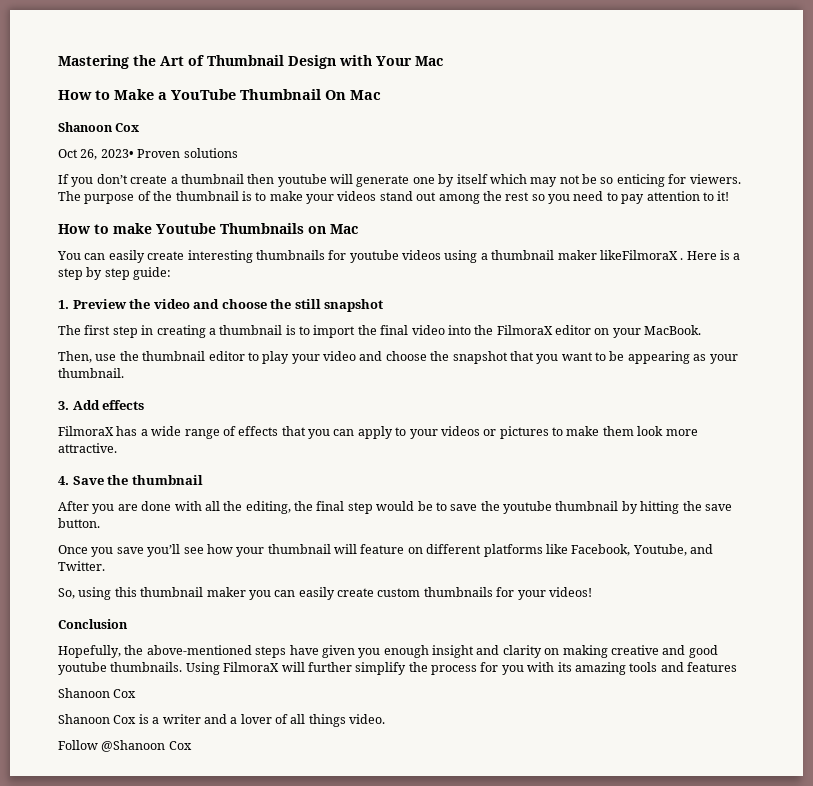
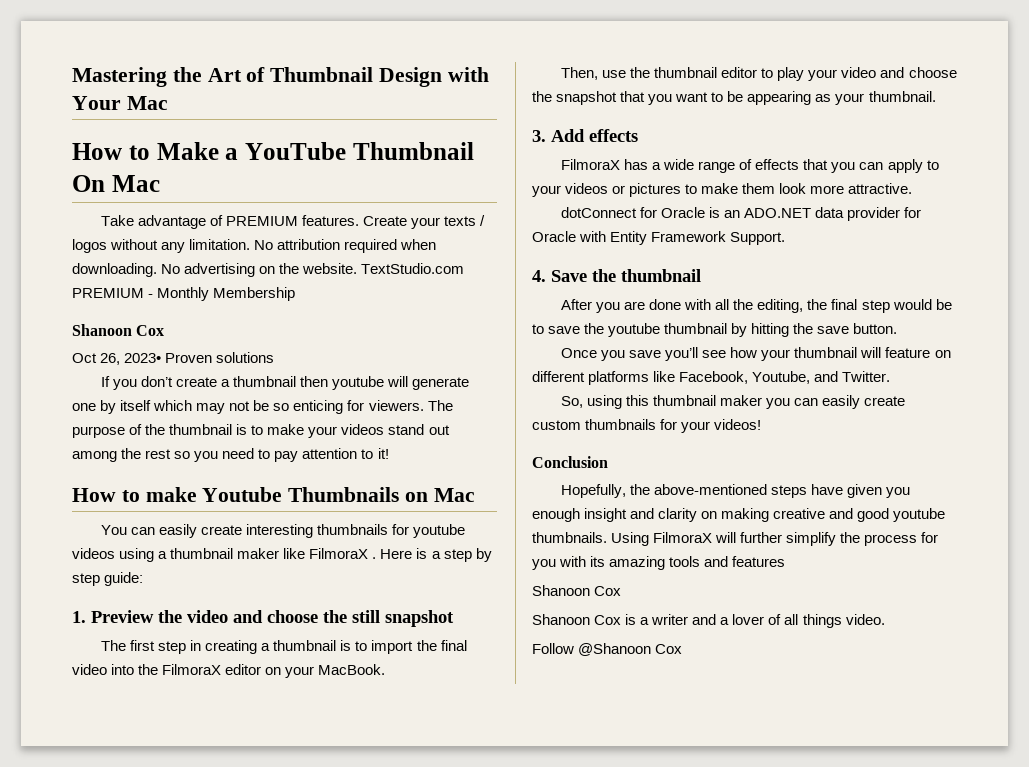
(381, 95) none -> [101,215,486,229] [72,239,437,253] [72,263,465,277] [72,287,296,301] // Take advantage of PREMIUM features. Create your texts / logos without any limitation. No attribution required when downloading. No advertising on the website. TextStudio.com PREMIUM - Monthly Membership
[599,250,678,260] likeFilmoraX -> [283,548,369,559] like FilmoraX
(117, 448) none -> [561,207,922,221] [532,231,786,245] // dotConnect for Oracle is an ADO.NET data provider for Oracle with Entity Framework Support.

